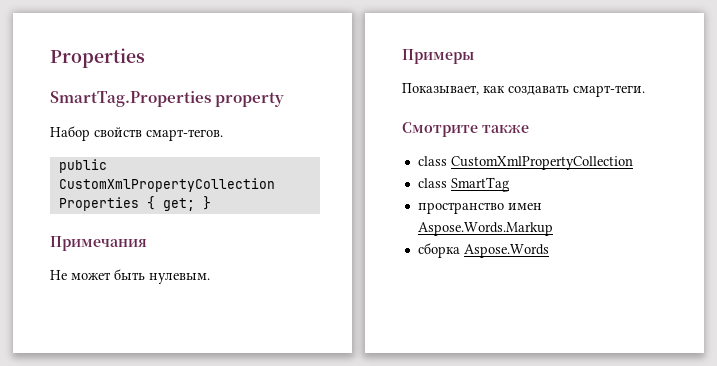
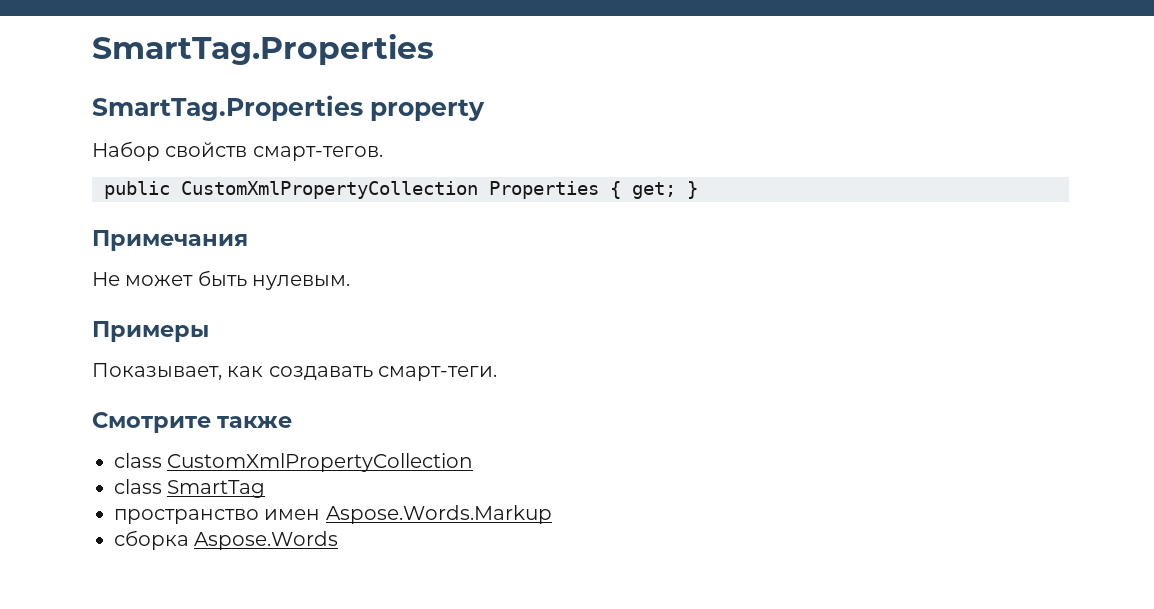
[50,48,145,68] Properties -> [92,34,434,65] SmartTag.Properties

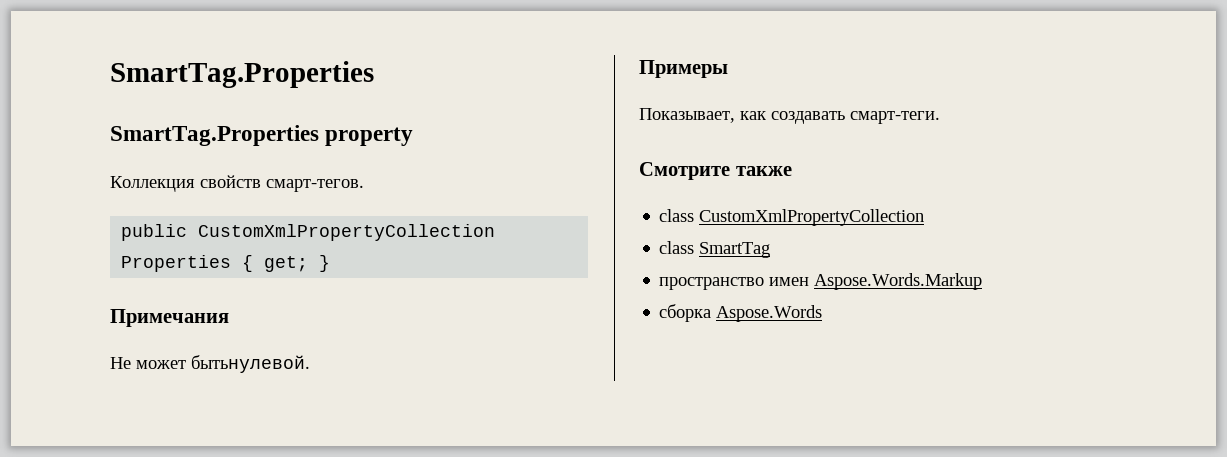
[92,141,160,161] Набор -> [110,176,195,192] Коллекция
[197,270,351,290] быть нулевым. -> [191,355,310,373] бытьнулевой.

